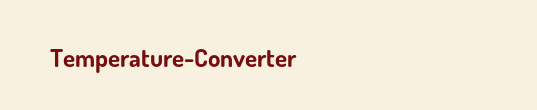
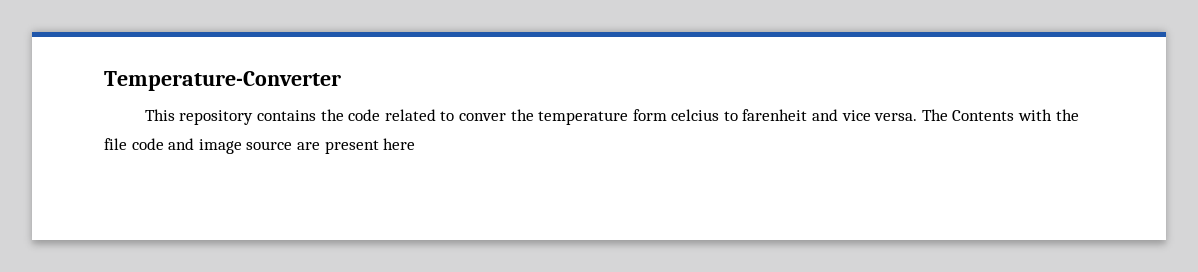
(297, 61) none -> [144,109,1079,125] [104,138,416,154] // This repository contains the code related to conver the temperature form celcius to farenheit and vice versa. The Contents with the file code and image source are present here

